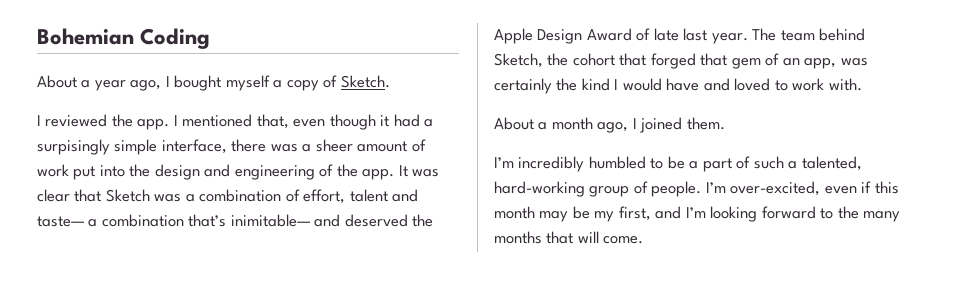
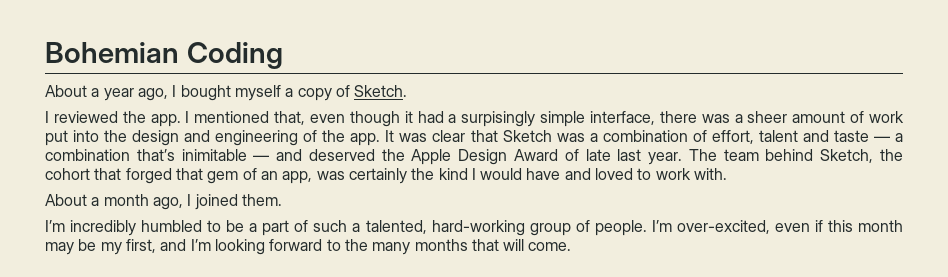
[37,216,84,227] taste— -> [833,130,890,142] taste —
[230,214,310,227] inimitable— -> [181,149,270,161] inimitable —

